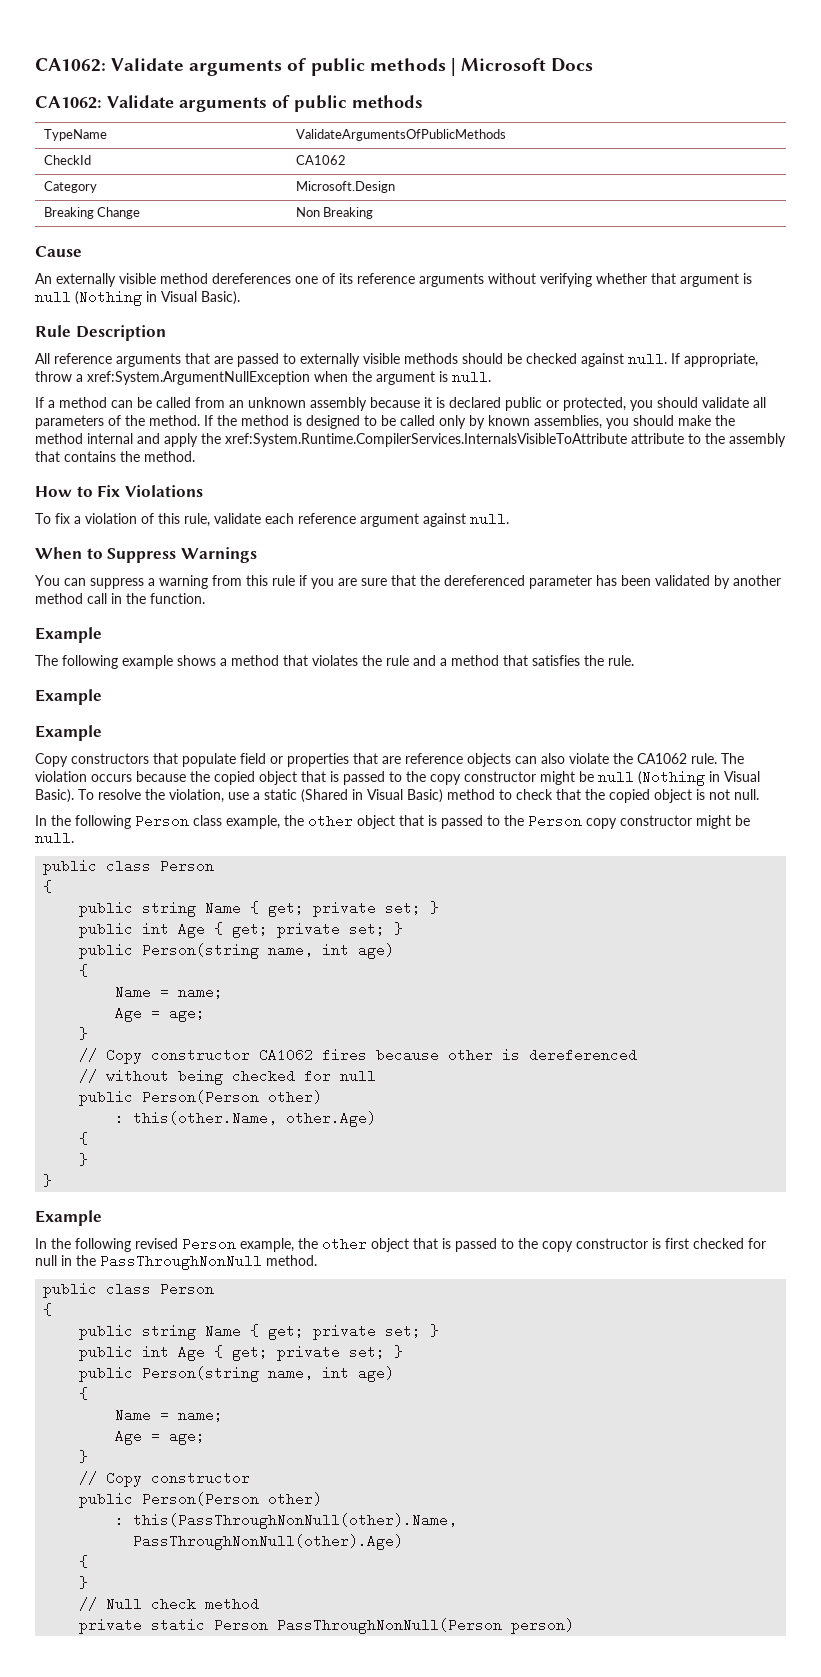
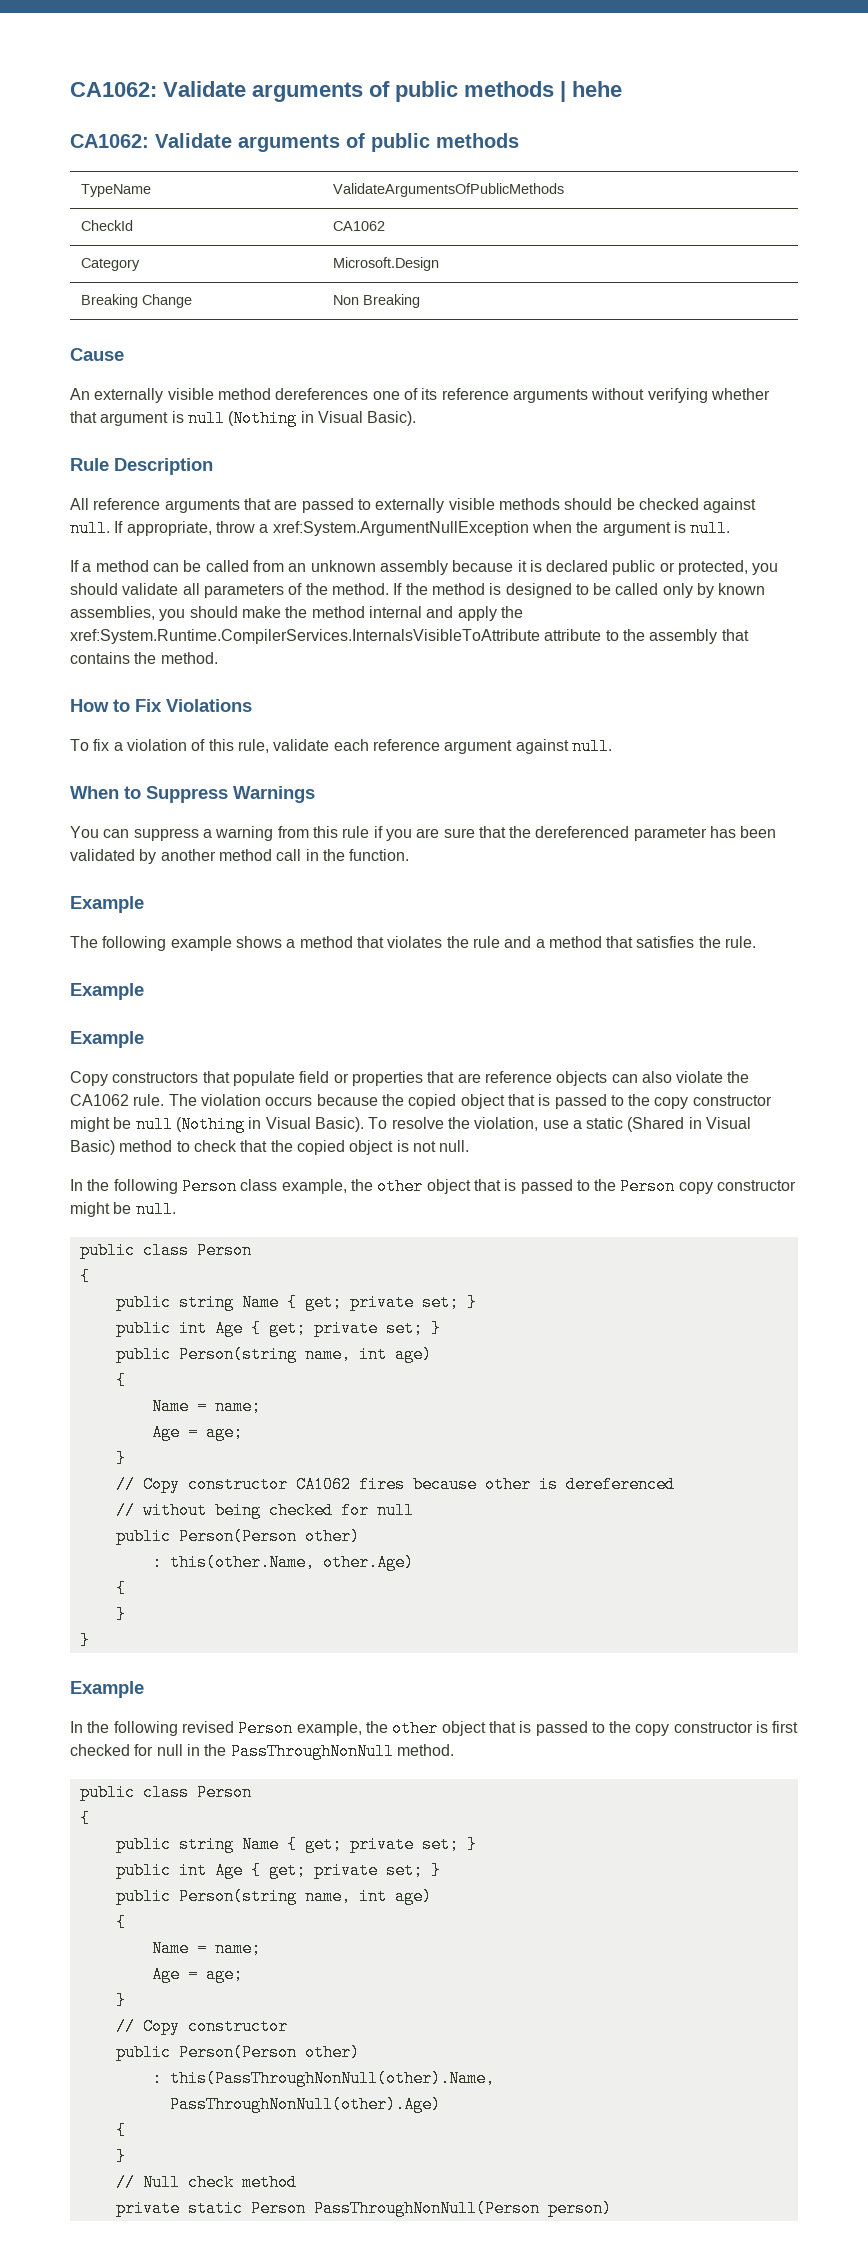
[460,58,594,72] Microsoft Docs -> [572,81,622,97] hehe

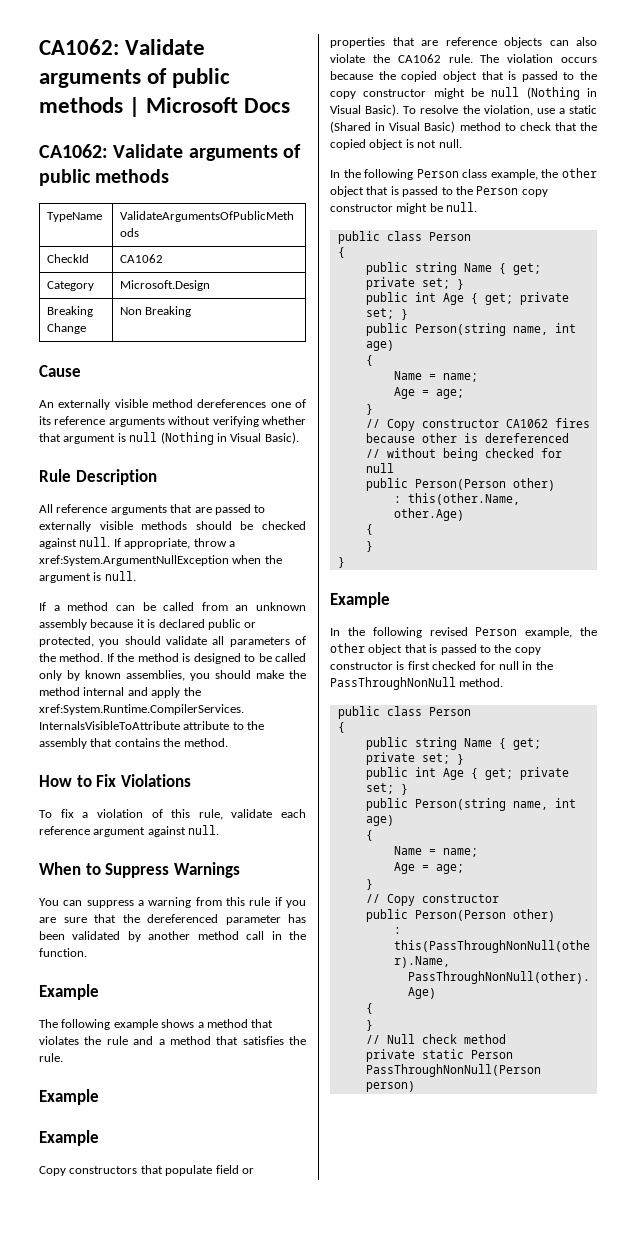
[572,81,622,97] hehe -> [146,97,291,113] Microsoft Docs

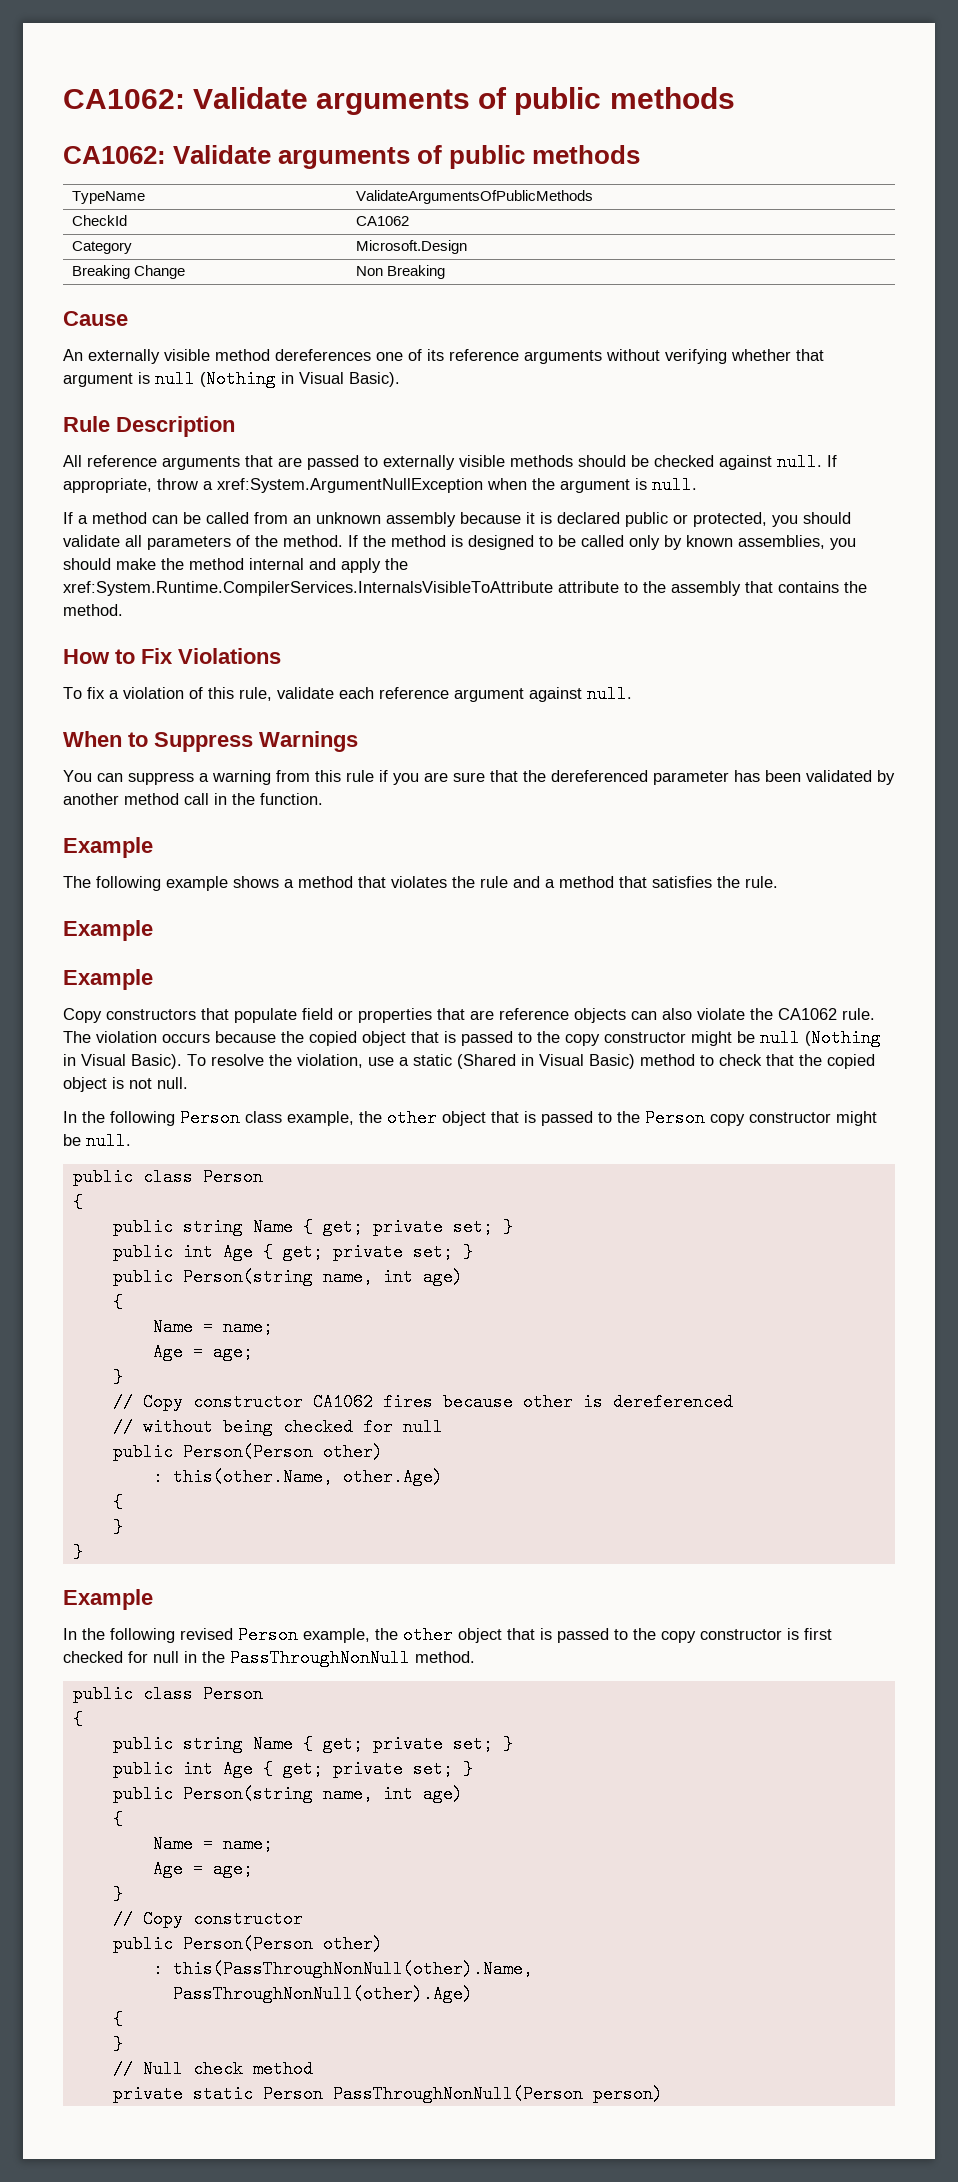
[39,39,206,55] [39,68,231,88] [39,97,291,117] CA1062: Validate arguments of public methods | Microsoft Docs -> [63,87,735,115] CA1062: Validate arguments of public methods

